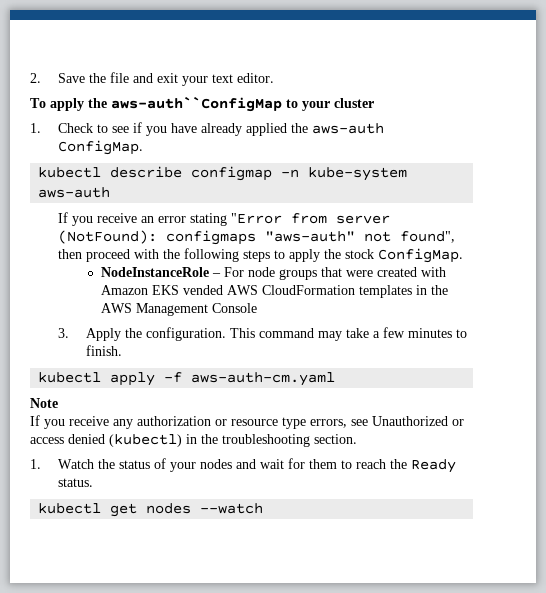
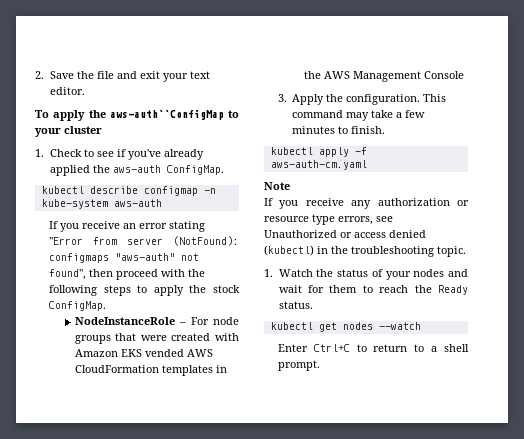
[145,123,197,136] you have -> [127,149,161,160] you've
[314,434,357,444] section. -> [437,246,466,257] topic.
(264, 508) none -> [277,344,469,352] [277,360,320,371] // Enter Ctrl+C to return to a shell prompt.

